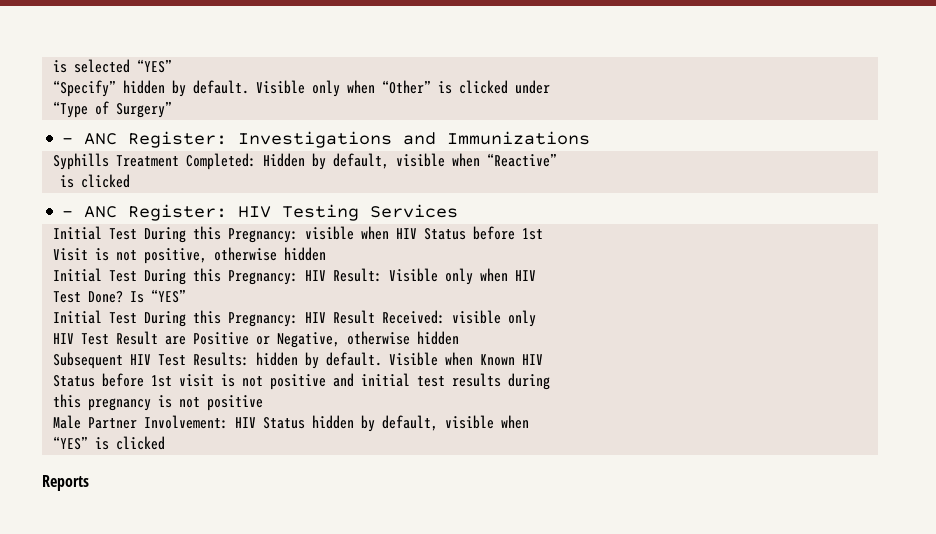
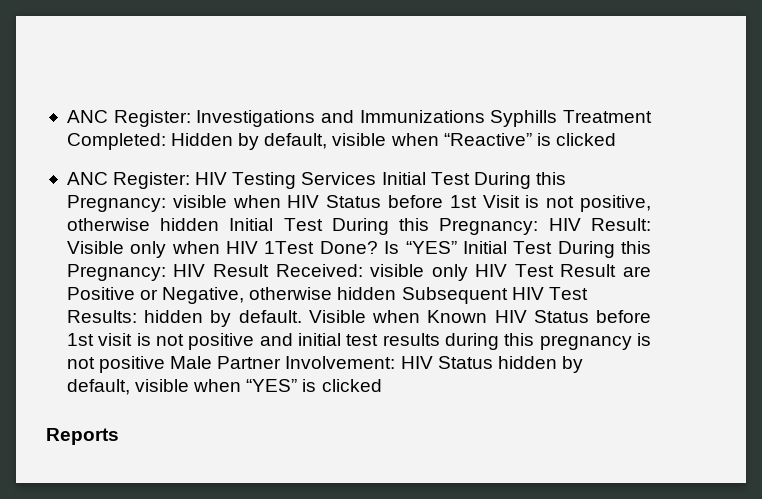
[53,59,173,73] [53,80,551,97] [53,101,173,118] [62,138,74,144] is selected “YES” // “Specify” hidden by default. Visible only when “Other” is clicked under // “Type of Surgery” // - -> (66, 116) none
(591, 138) // -> (485, 116) none
[60,174,131,188] [62,211,74,217] // is clicked // - -> [536,133,616,146] is clicked //
(459, 211) // -> (377, 178) none
(544, 234) // -> (477, 201) none
(327, 254) // -> (220, 224) none
[53,291,82,303] // Test -> [264,241,315,254] 1Test
(187, 296) // -> (457, 247) none
(537, 318) // -> (468, 272) none
(460, 338) // -> (397, 293) none
(544, 359) // -> (527, 316) none
(551, 381) // -> (499, 341) none
(264, 403) // -> (166, 364) none
(530, 422) // -> (242, 385) none

